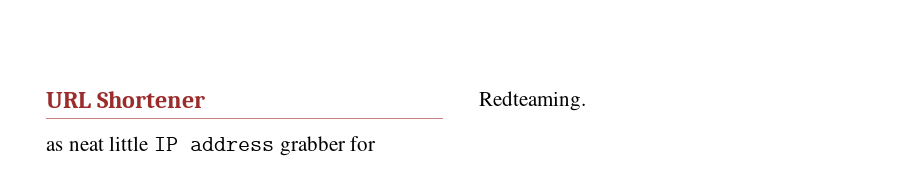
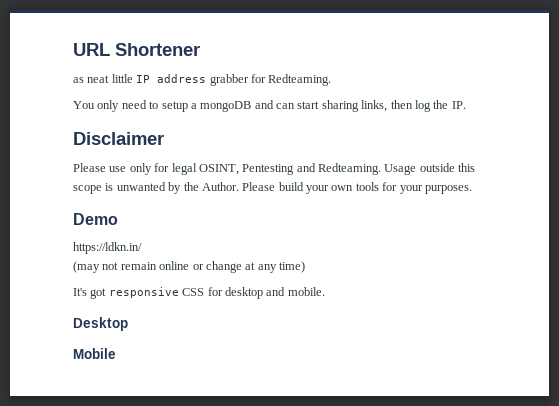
(586, 101) none -> [73,100,466,112] [73,132,164,145] [73,163,476,175] [73,182,472,194] [73,213,118,225] [73,242,142,254] [73,261,305,273] [73,287,325,299] [73,317,128,331] [73,348,116,359] // You only need to setup a mongoDB and can start sharing links, then log the IP. // Disclaimer // Please use only for legal OSINT, Pentesting and Redteaming. Usage outside this scope is unwanted by the Author. Please build your own tools for your purposes. // Demo // https://ldkn.in/ // (may not remain online or change at any time) // It's got responsive CSS for desktop and mobile. // Desktop // Mobile

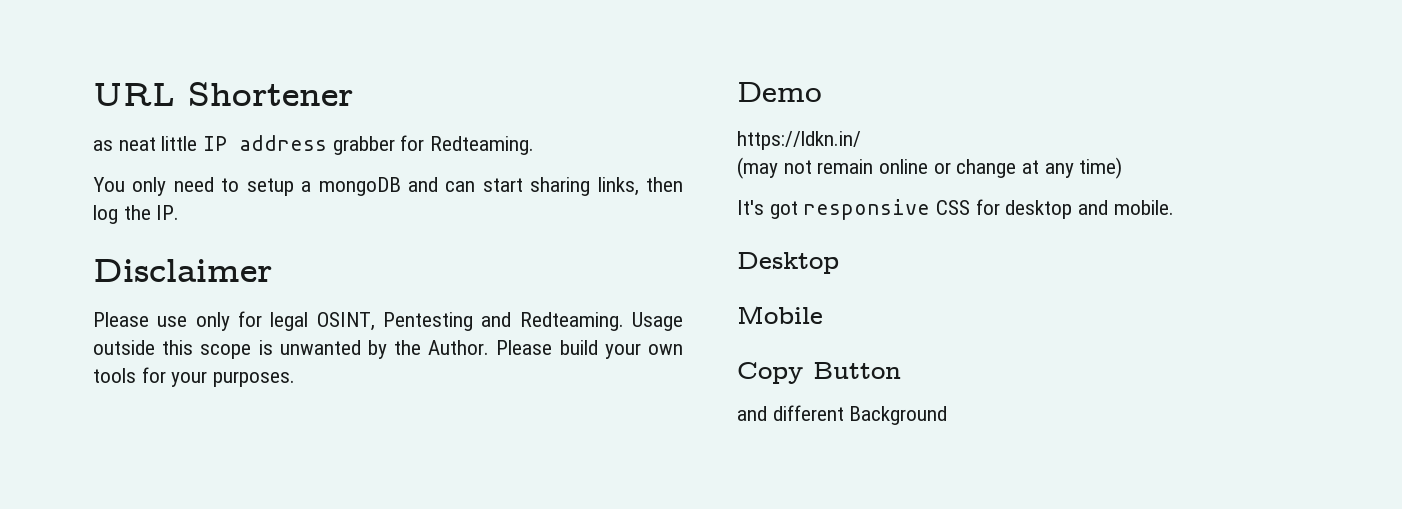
(116, 353) none -> [737,362,901,384] [737,405,948,425] // Copy Button // and different Background

